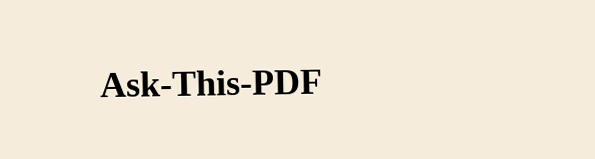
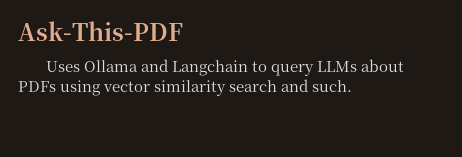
(323, 83) none -> [45,59,404,76] [18,79,353,96] // Uses Ollama and Langchain to query LLMs about PDFs using vector similarity search and such.

